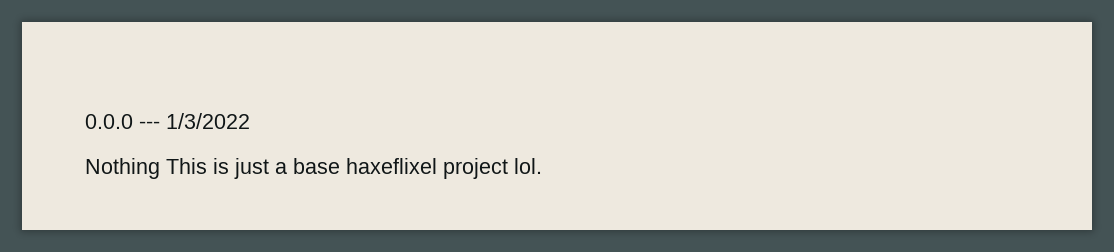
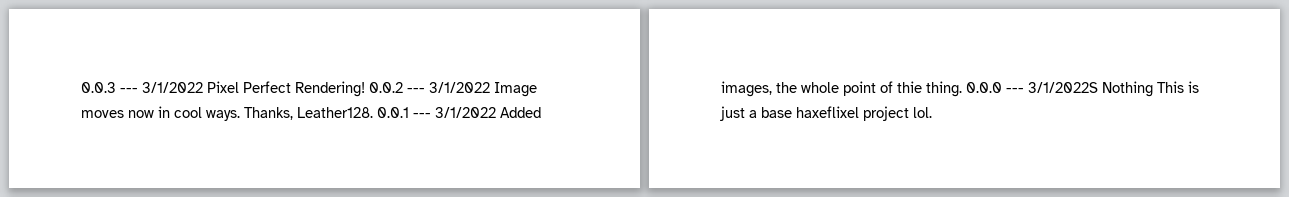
(85, 121) none -> [81,81,537,97] [81,106,541,121] [721,81,962,97] 0.0.3 --- 3/1/2022 Pixel Perfect Rendering! 0.0.2 --- 3/1/2022 Image moves now in cool ways. Thanks, Leather128. 0.0.1 --- 3/1/2022 Added images, the whole point of thie thing.
[166,113,250,129] 1/3/2022 // -> [1028,82,1098,93] 3/1/2022S

